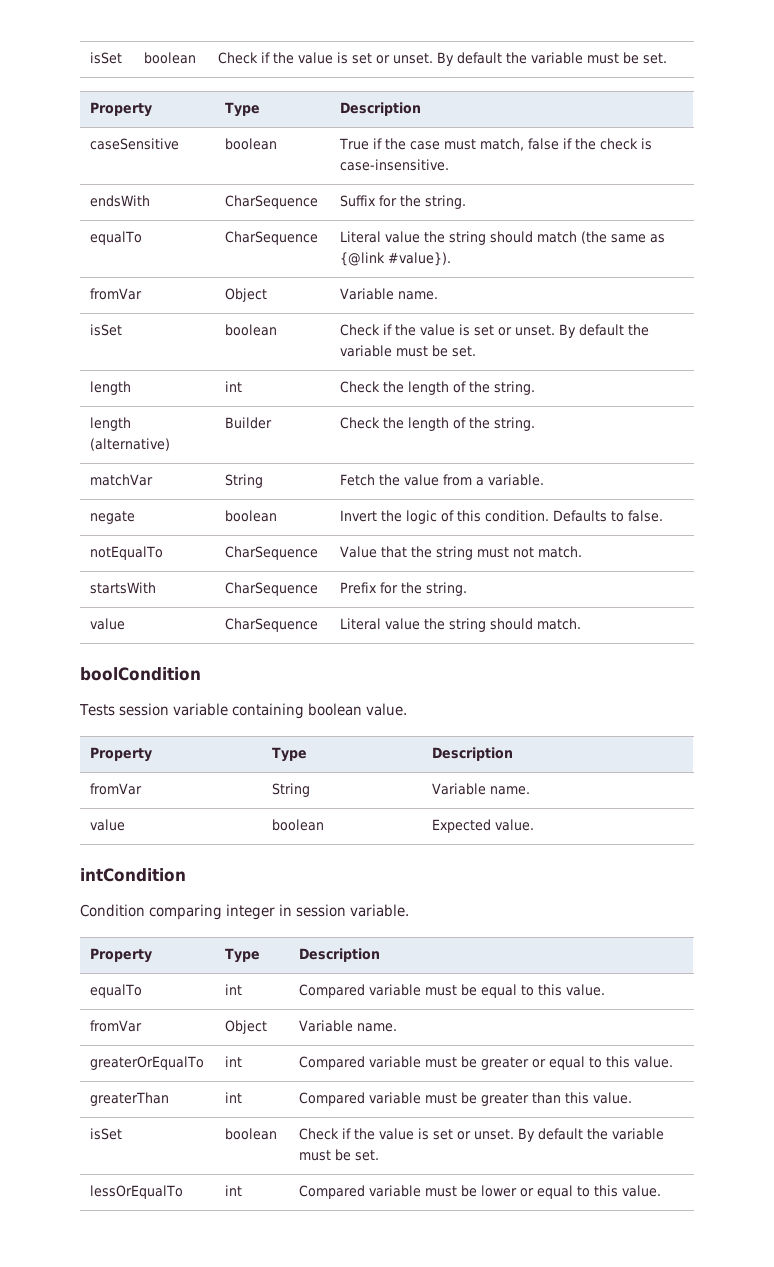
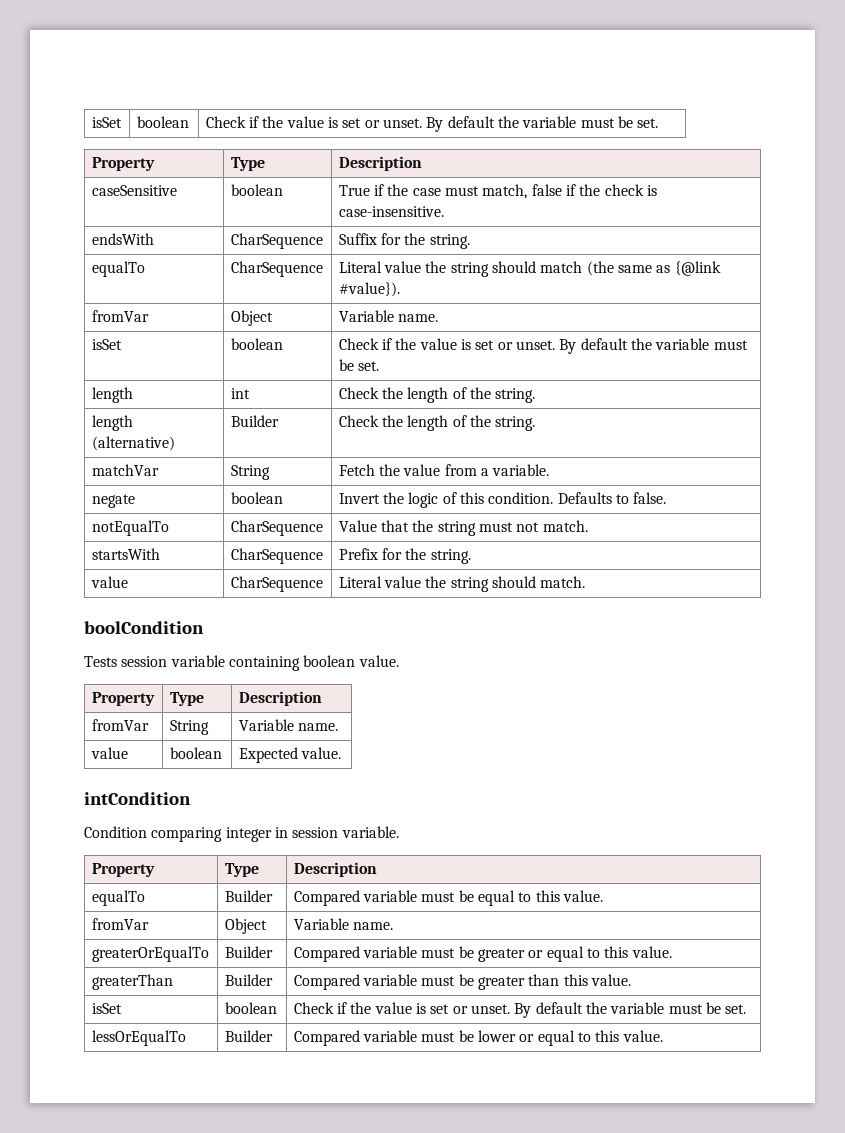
[225,984,243,995] int -> [224,890,273,902] Builder
[225,1056,243,1067] int -> [224,946,273,958] Builder
[225,1092,243,1103] int -> [224,974,273,986] Builder
[225,1185,243,1196] int -> [224,1030,273,1042] Builder

